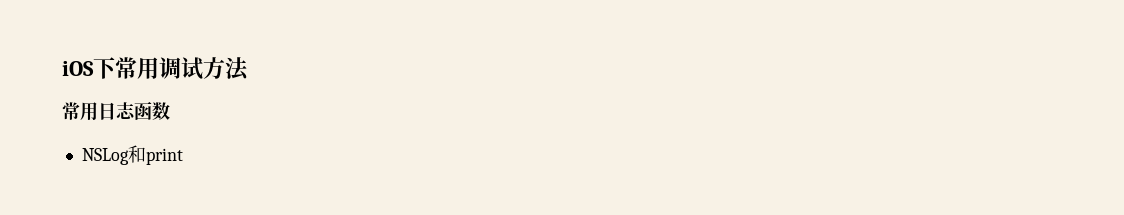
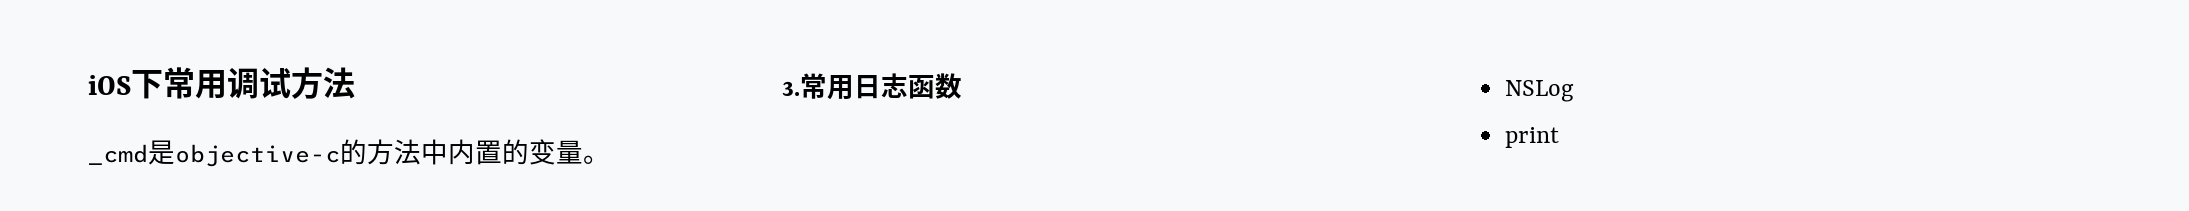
(249, 69) none -> [88,139,610,167] [782,81,800,96] _cmd是objective-c的方法中内置的变量。 // 3.
[127,145,146,163] 和 -> (1575, 91) //

